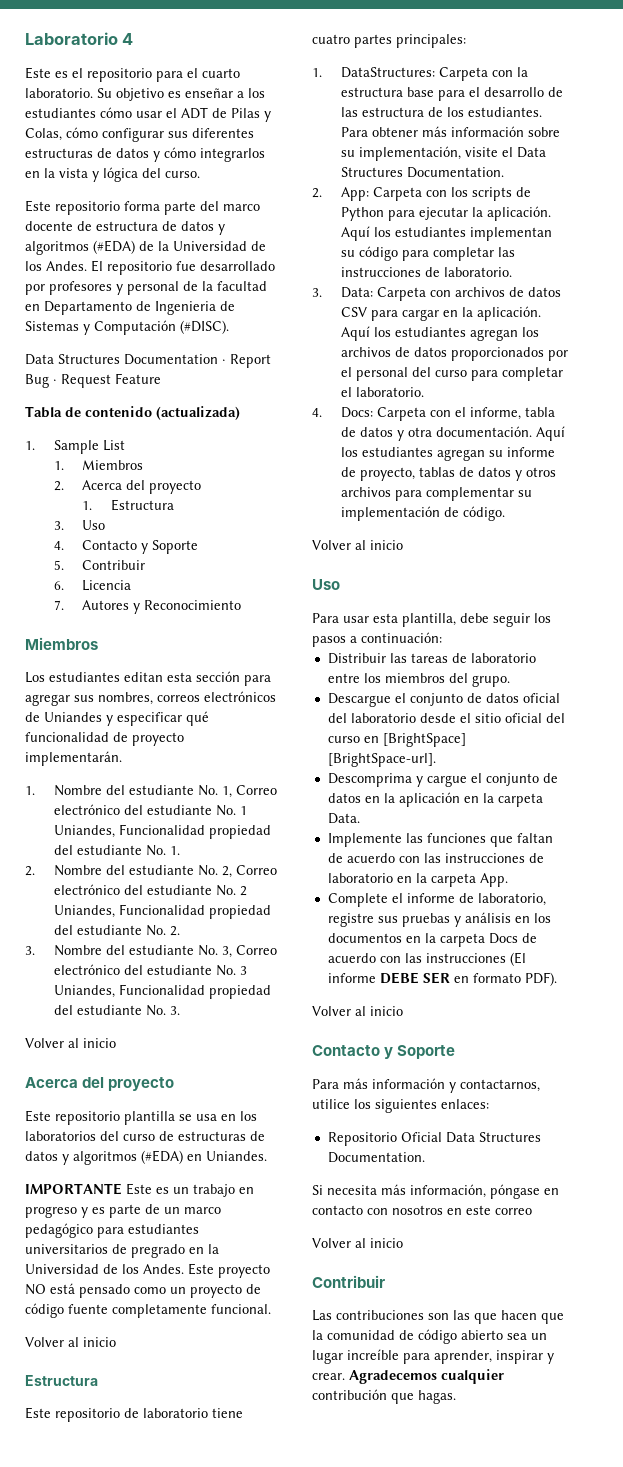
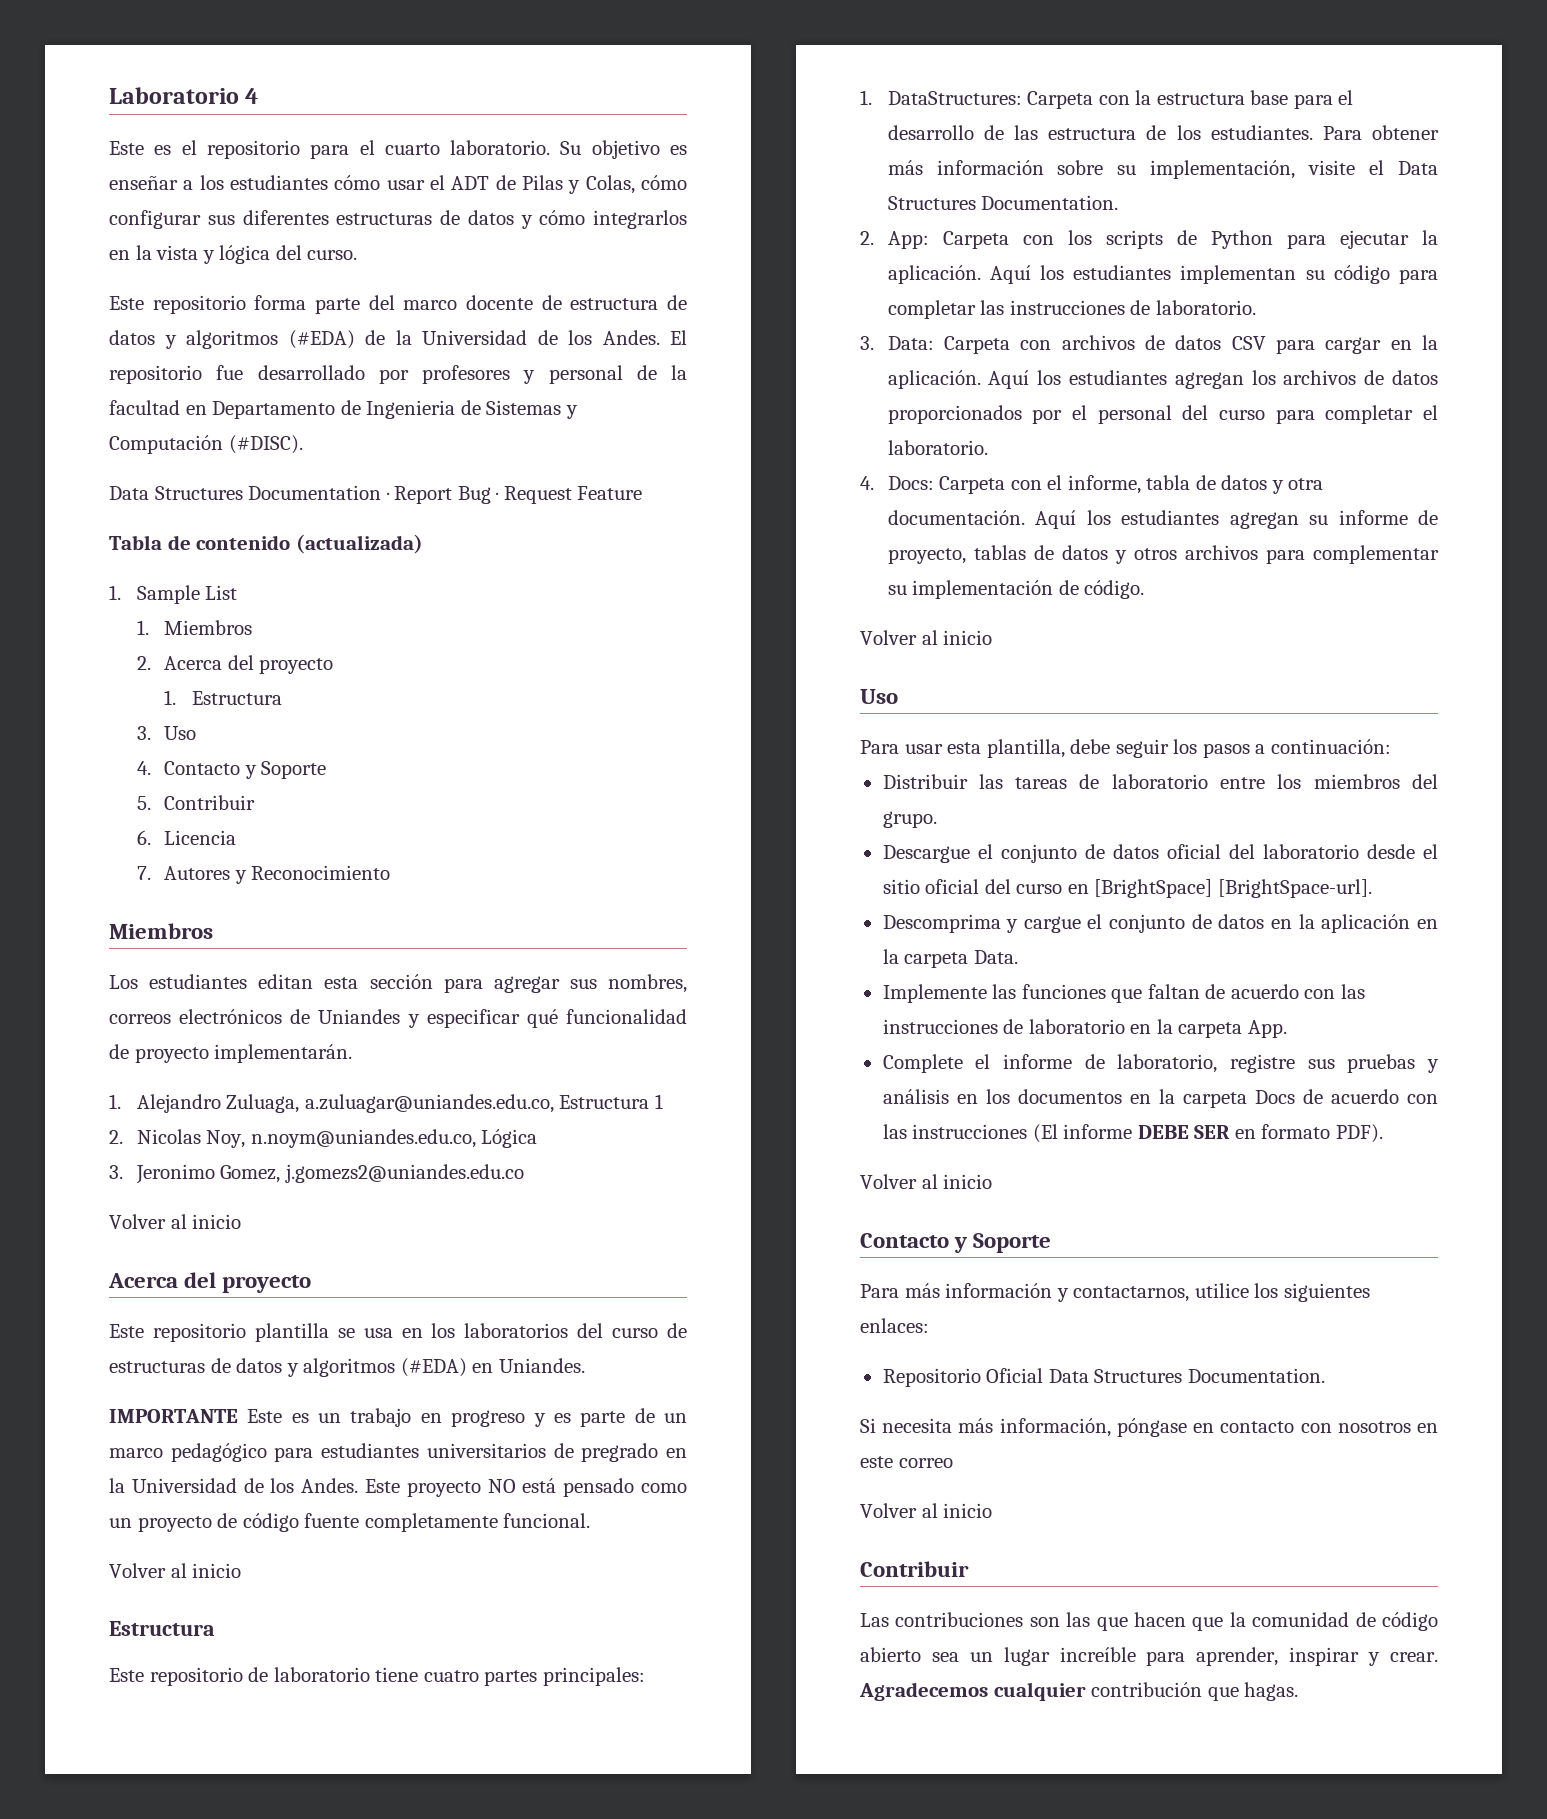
[53,785,277,798] [53,804,247,816] [53,824,271,839] [53,845,180,856] [25,865,277,878] [53,884,247,896] [53,904,271,919] [53,925,180,936] [25,945,277,958] [53,964,247,976] [53,984,271,999] [53,1005,180,1016] Nombre del estudiante No. 1, Correo electrónico del estudiante No. 1 Uniandes, Funcionalidad propiedad del estudiante No. 1. // 2. Nombre del estudiante No. 2, Correo electrónico del estudiante No. 2 Uniandes, Funcionalidad propiedad del estudiante No. 2. // 3. Nombre del estudiante No. 3, Correo electrónico del estudiante No. 3 Uniandes, Funcionalidad propiedad del estudiante No. 3. -> [136,1094,663,1113] [109,1129,538,1148] [109,1164,524,1184] Alejandro Zuluaga, a.zuluagar@uniandes.edu.co, Estructura 1 // 2. Nicolas Noy, n.noym@uniandes.edu.co, Lógica // 3. Jeronimo Gomez, j.gomezs2@uniandes.edu.co

